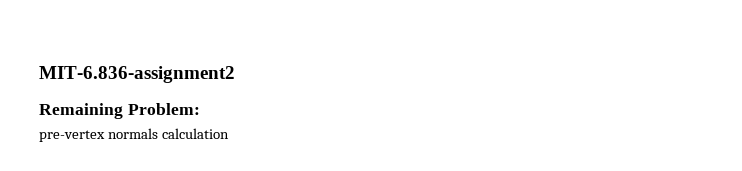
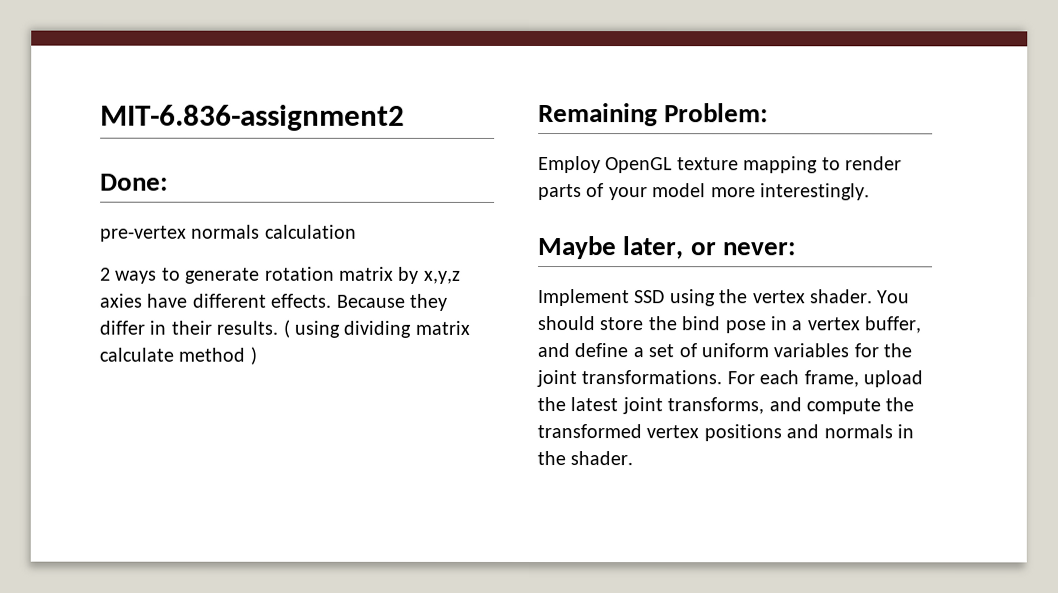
[39,103,200,119] [39,128,229,142] Remaining Problem: // pre-vertex normals calculation -> [100,173,168,191] [100,224,357,242] [100,266,461,284] [99,293,448,311] [99,319,470,338] [99,346,257,365] [538,103,769,127] [538,156,902,174] [538,183,870,201] [538,236,796,260] [537,289,911,307] [537,316,922,334] [537,343,913,358] [536,370,923,388] [537,397,915,415] [537,424,914,442] [537,451,634,466] Done: // pre-vertex normals calculation // 2 ways to generate rotation matrix by x,y,z axies have different effects. Because they differ in their results. ( using dividing matrix calculate method ) // Remaining Problem: // Employ OpenGL texture mapping to render parts of your model more interestingly. // Maybe later, or never: // Implement SSD using the vertex shader. You should store the bind pose in a vertex buffer, and define a set of uniform variables for the joint transformations. For each frame, upload the latest joint transforms, and compute the transformed vertex positions and normals in the shader.

